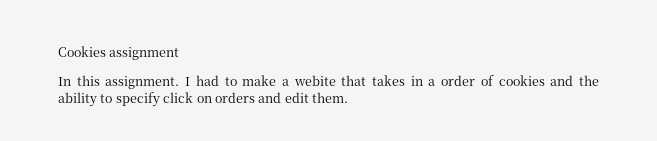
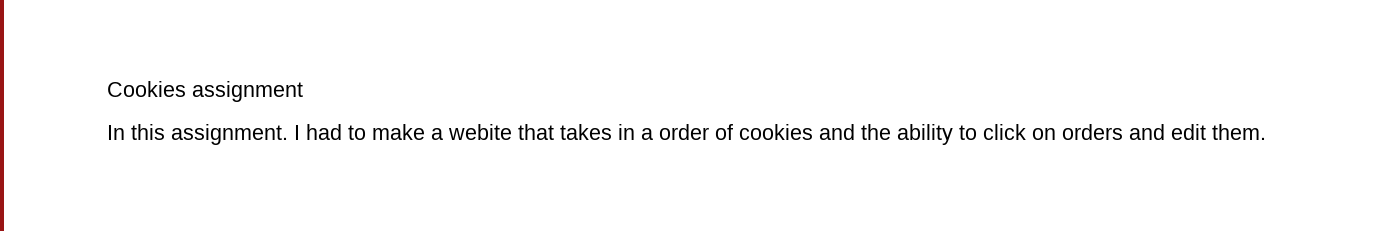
[115,92,160,107] specify -> (977, 132) none

